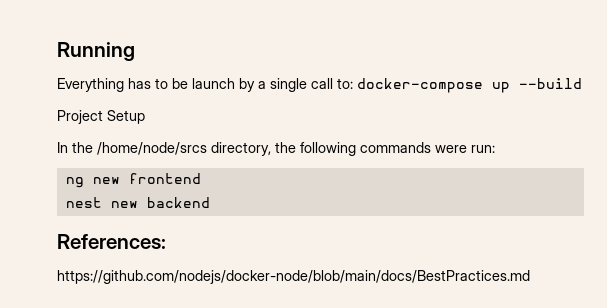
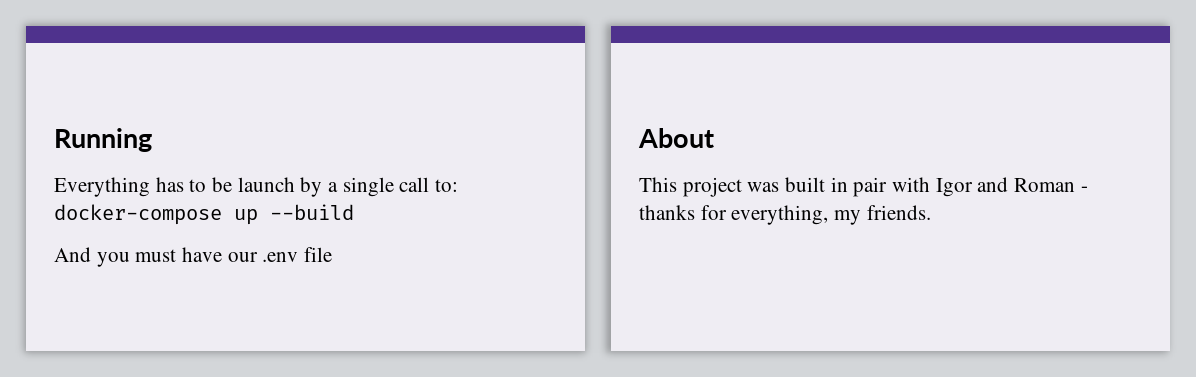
[57,110,145,124] [57,142,495,156] [65,173,201,188] [65,197,210,208] [57,234,166,249] [57,270,530,284] Project Setup // In the /home/node/srcs directory, the following commands were run: // ng new frontend // nest new backend // References: // https://github.com/nodejs/docker-node/blob/main/docs/BestPractices.md -> [54,247,333,267] [638,128,714,148] [639,177,1088,197] [639,205,931,225] And you must have our .env file // About // This project was built in pair with Igor and Roman - thanks for everything, my friends.

